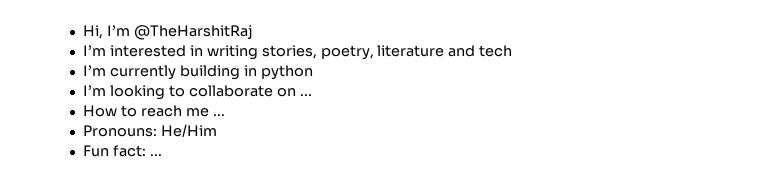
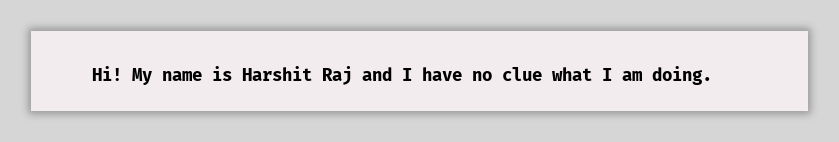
[82,25,253,40] [82,45,513,60] [82,65,313,80] [82,85,312,100] [82,105,225,117] [82,124,217,137] [82,145,162,157] Hi, I’m @TheHarshitRaj // I’m interested in writing stories, poetry, literature and tech // I’m currently building in python // I’m looking to collaborate on ... // How to reach me ... // Pronouns: He/Him // Fun fact: ... -> [92,66,712,85] Hi! My name is Harshit Raj and I have no clue what I am doing.

